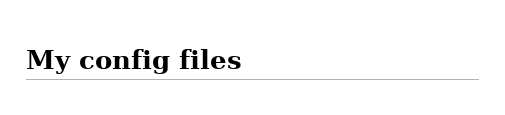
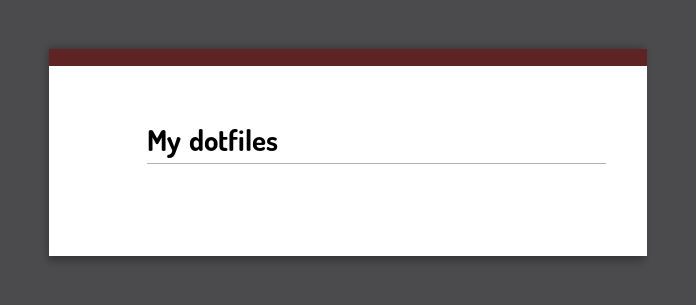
[79,49,242,74] config files -> [188,129,278,151] dotfiles

